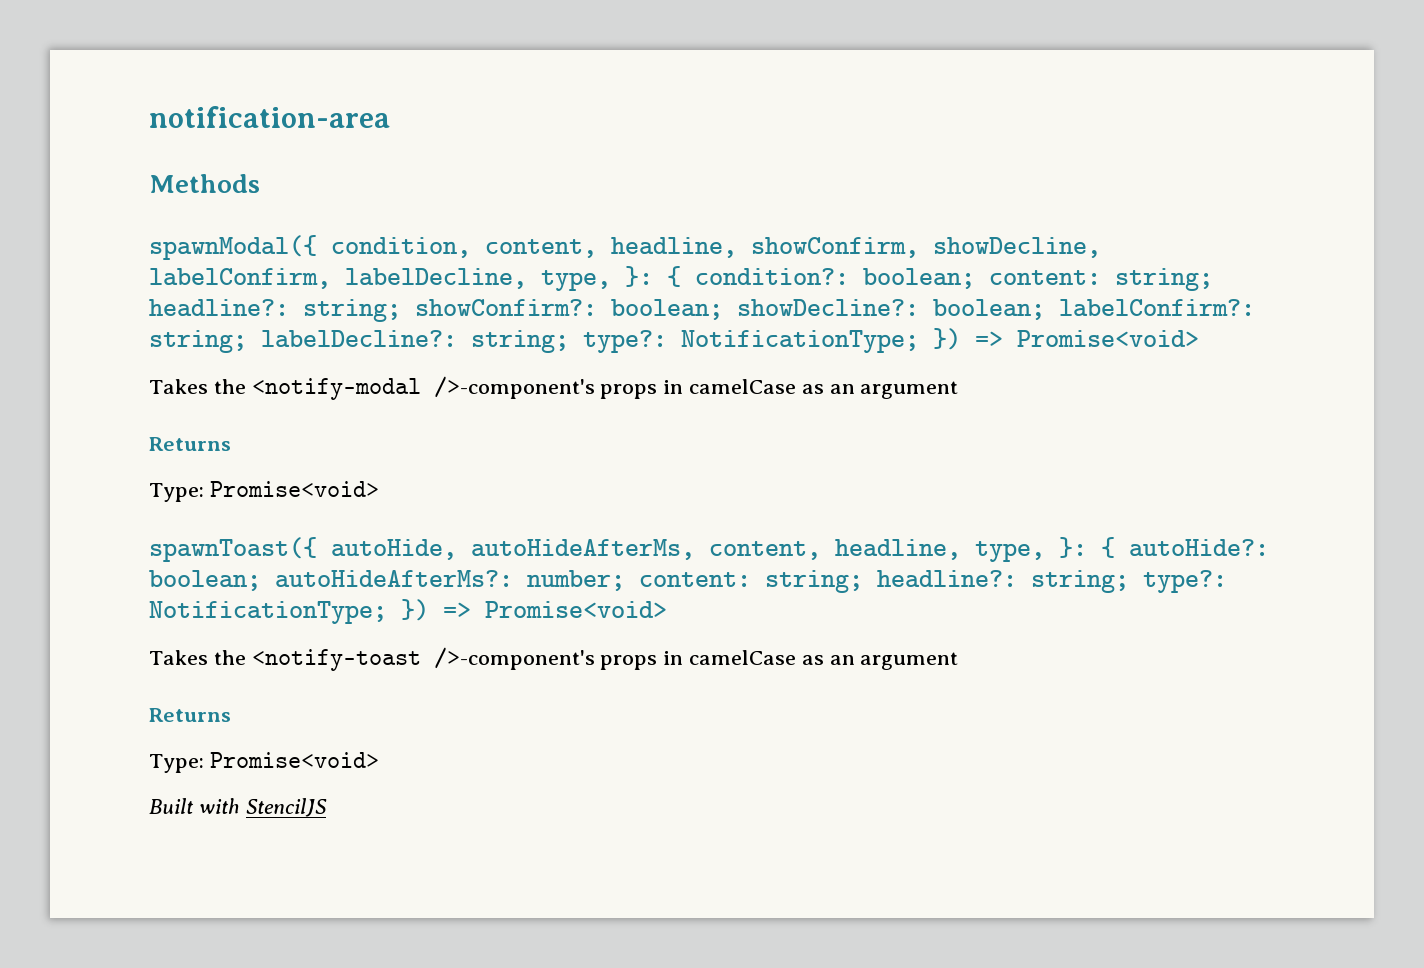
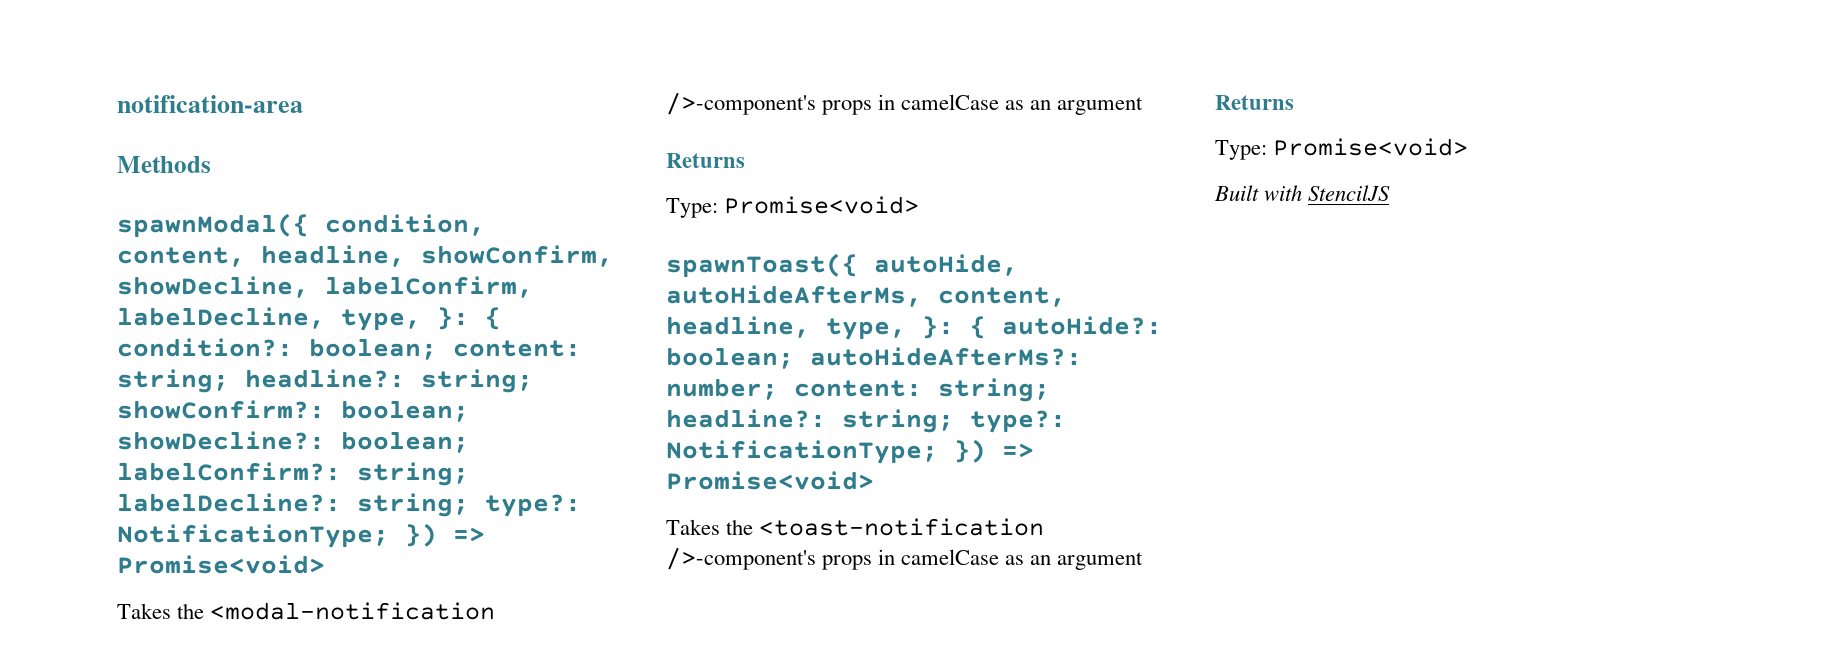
[251,378,421,400] <notify-modal -> [210,602,496,620] <modal-notification
[251,649,421,671] <notify-toast -> [759,518,1045,536] <toast-notification

